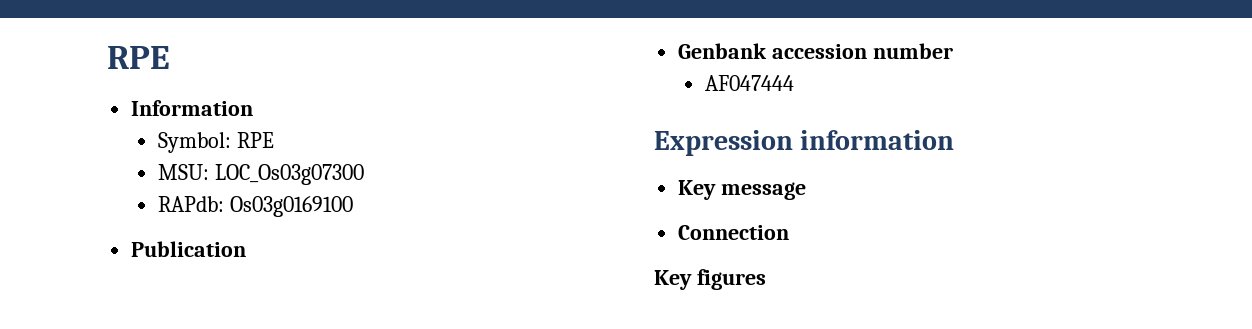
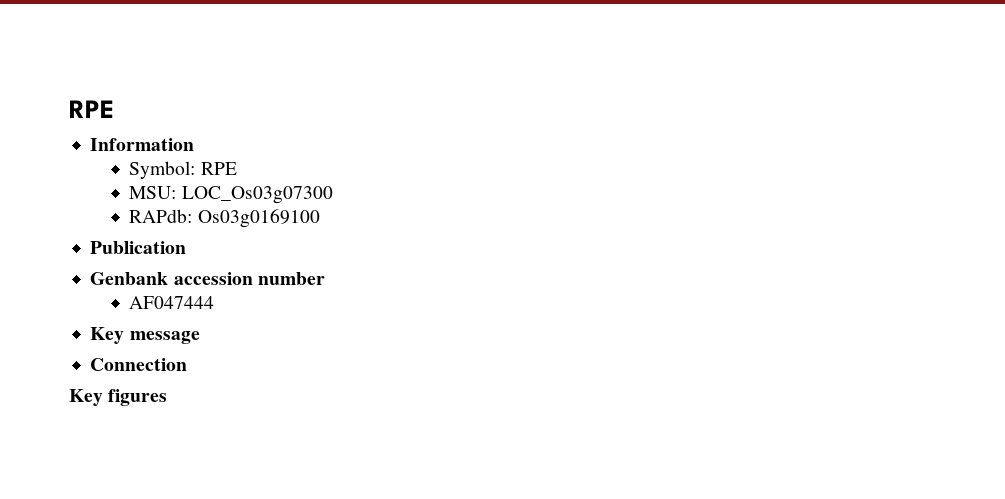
[654,130,955,156] // Expression information -> (215, 302) none

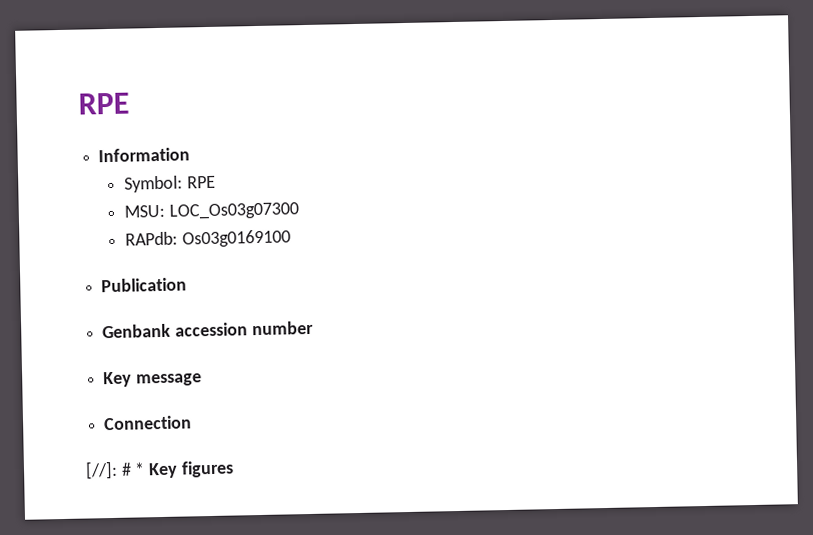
[129,296,215,309] // AF047444 -> (314, 328) none
(188, 364) none -> [85,460,146,480] [//]: # *

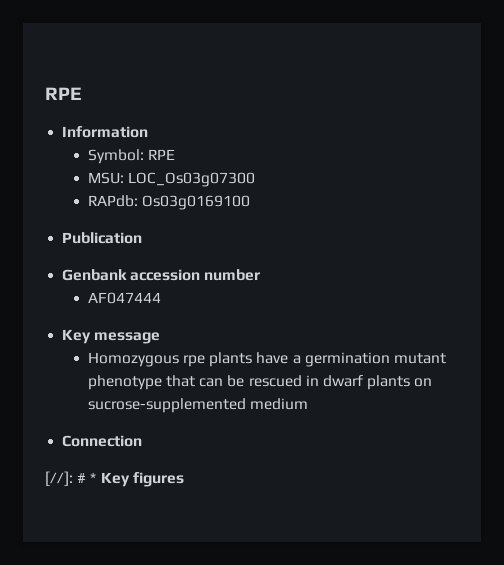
(314, 328) none -> [87,292,161,304] // AF047444
(202, 380) none -> [87,352,447,367] [87,375,433,390] [87,398,309,413] // Homozygous rpe plants have a germination mutant phenotype that can be rescued in dwarf plants on sucrose-supplemented medium

